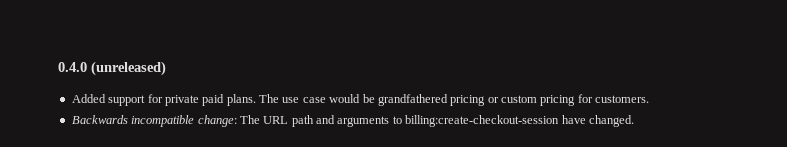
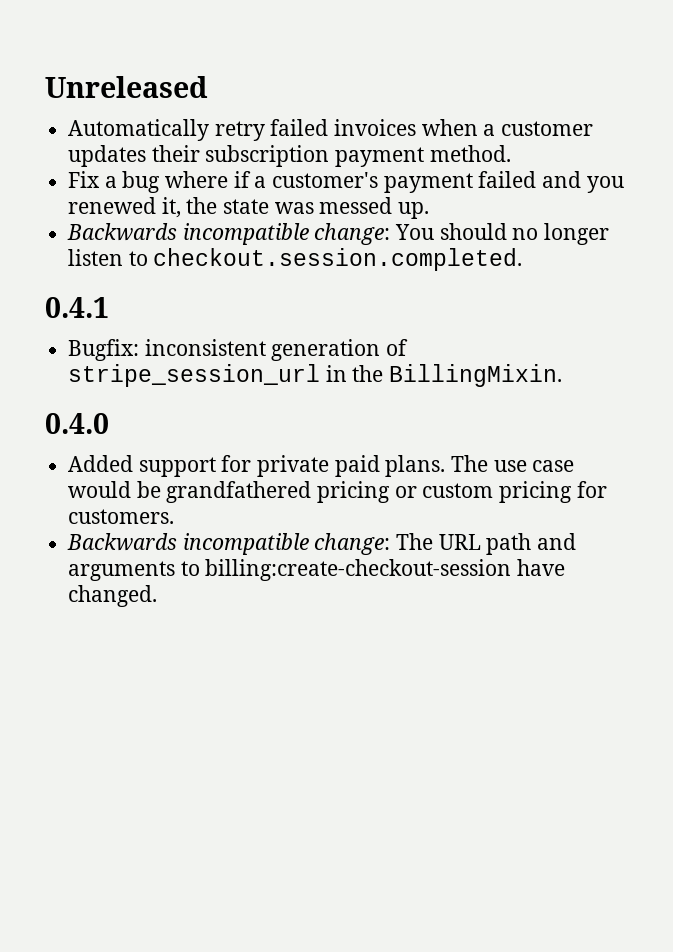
(58, 67) none -> [45,76,208,98] [68,119,594,141] [68,145,511,167] [68,171,624,193] [68,197,430,219] [67,223,610,245] [68,248,523,271] [45,297,109,318] [68,339,409,361] [68,364,563,387] Unreleased // Automatically retry failed invoices when a customer updates their subscription payment method. // Fix a bug where if a customer's payment failed and you renewed it, the state was messed up. // Backwards incompatible change: You should no longer listen to checkout.session.completed. // 0.4.1 // Bugfix: inconsistent generation of stripe_session_url in the BillingMixin. //
[91,61,166,76] (unreleased) -> (109, 423) none

